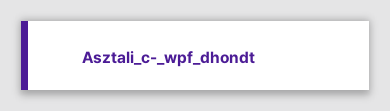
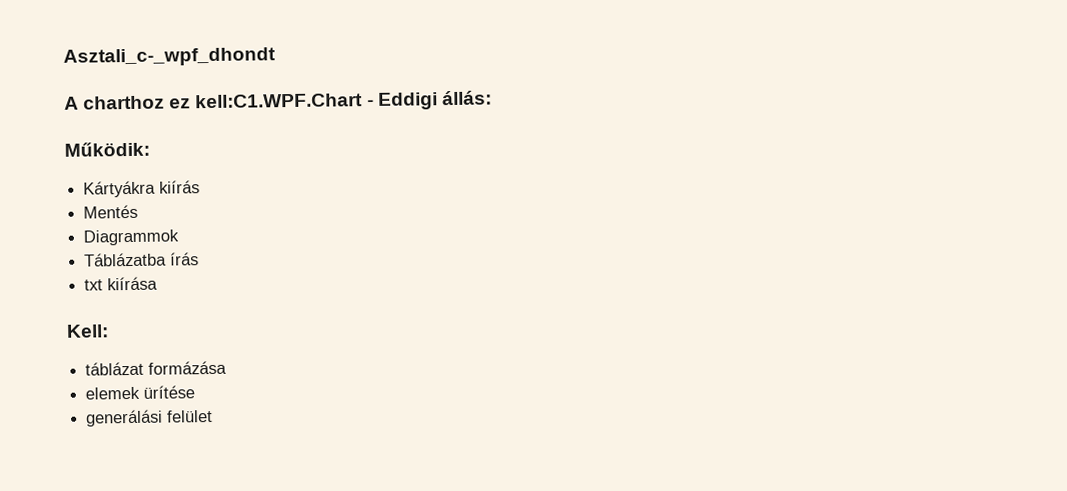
(255, 59) none -> [64,90,492,110] [64,141,150,157] [83,180,201,198] [83,204,139,219] [83,229,180,246] [84,252,200,267] [84,276,159,291] [66,324,109,338] [85,360,228,376] [85,385,196,400] [86,409,214,427] // A charthoz ez kell:C1.WPF.Chart - Eddigi állás: // Működik: // Kártyákra kiírás // Mentés // Diagrammok // Táblázatba írás // txt kiírása // Kell: // táblázat formázása // elemek ürítése // generálási felület

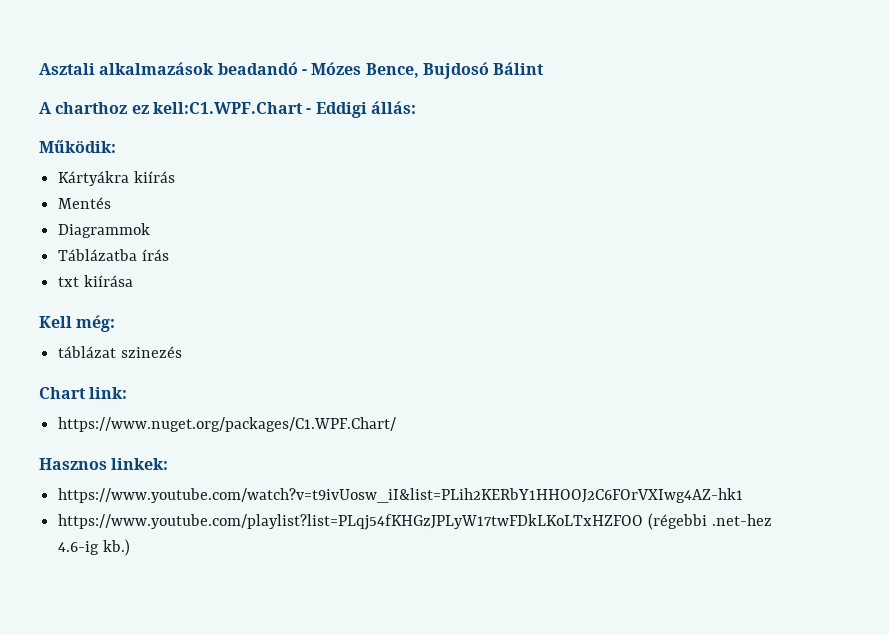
[63,47,276,67] Asztali_c-_wpf_dhondt -> [39,62,545,79] Asztali alkalmazások beadandó - Mózes Bence, Bujdosó Bálint
[66,324,109,338] Kell: -> [39,315,116,332] Kell még:
[148,360,228,375] [85,385,196,400] [86,409,214,427] formázása // elemek ürítése // generálási felület -> [120,346,182,358] [39,387,128,399] [58,417,397,432] [39,458,169,470] [58,488,744,503] [58,513,772,530] [58,539,130,556] szinezés // Chart link: // https://www.nuget.org/packages/C1.WPF.Chart/ // Hasznos linkek: // https://www.youtube.com/watch?v=t9ivUosw_iI&list=PLih2KERbY1HHOOJ2C6FOrVXIwg4AZ-hk1 // https://www.youtube.com/playlist?list=PLqj54fKHGzJPLyW17twFDkLKoLTxHZFOO (régebbi .net-hez 4.6-ig kb.)

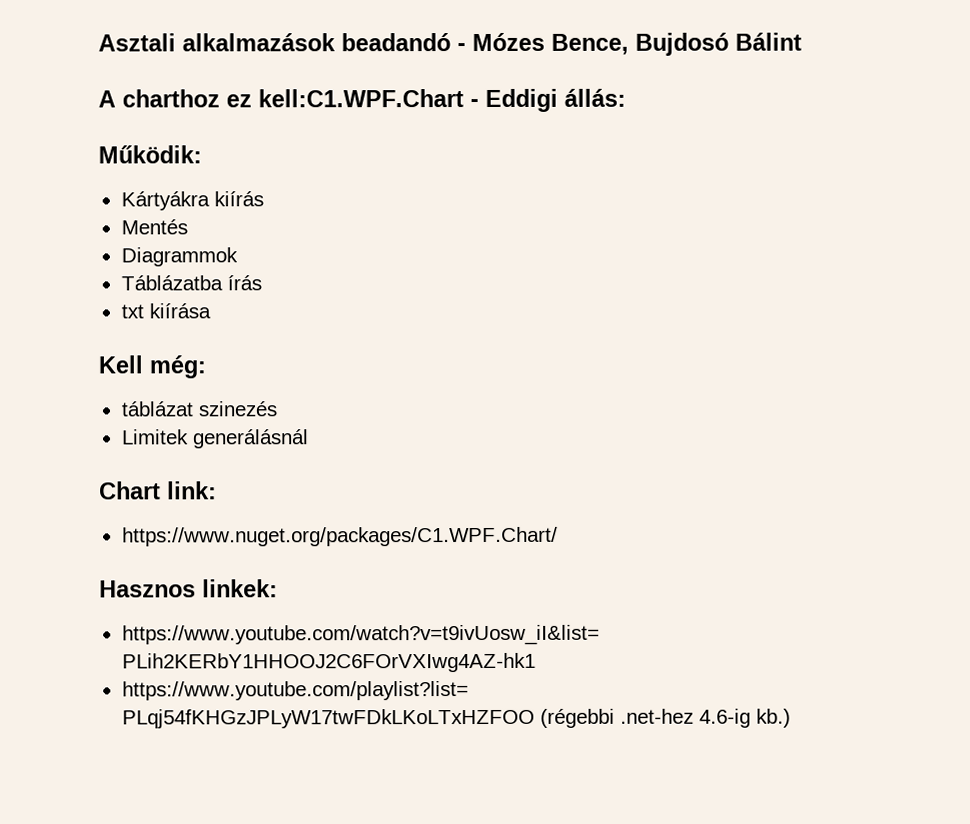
(182, 352) none -> [121,429,309,449] // Limitek generálásnál

